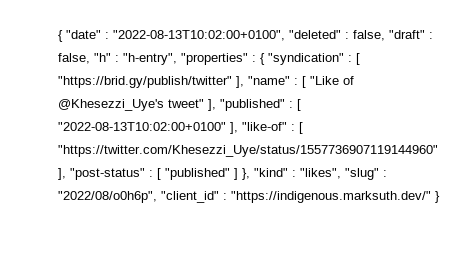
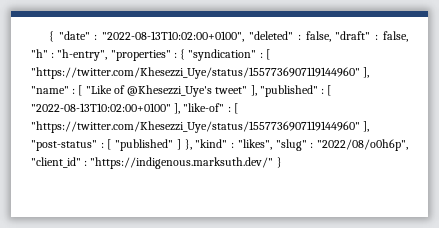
[58,76,232,88] "https://brid.gy/publish/twitter" -> [31,67,360,79] "https://twitter.com/Khesezzi_Uye/status/1557736907119144960"

